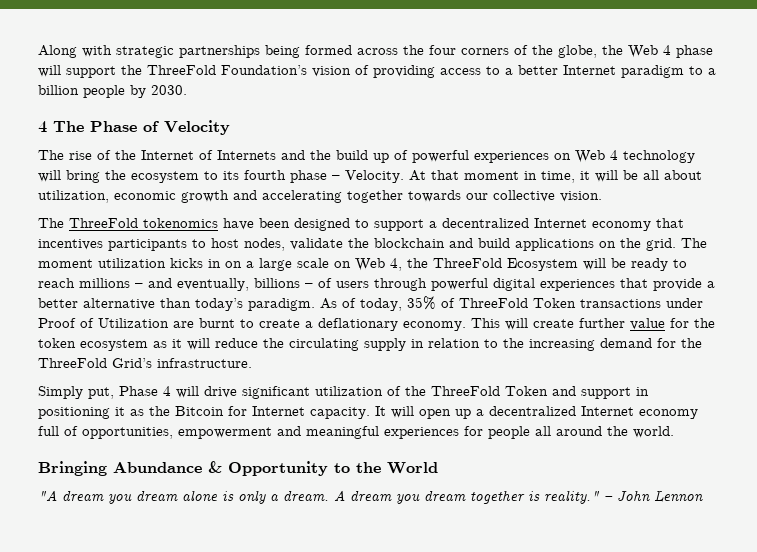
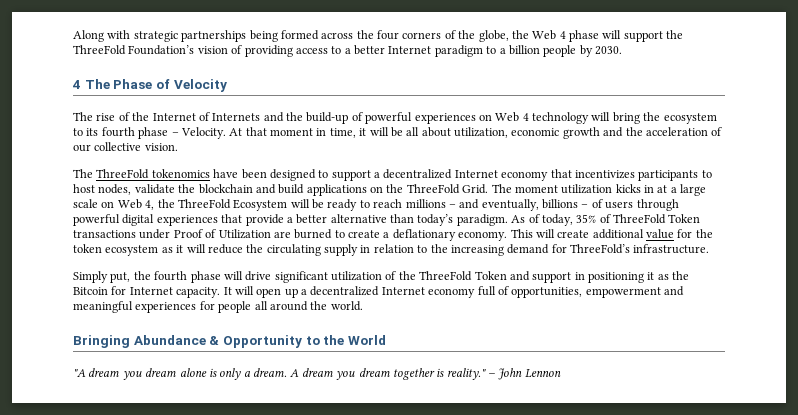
[336,150,389,163] build up -> [306,112,349,124] build-up
[262,190,461,203] accelerating together towards -> [625,127,723,136] the acceleration of
[38,239,103,250] incentives -> [574,170,635,179] incentivizes
[646,238,676,251] grid. -> [406,184,489,194] ThreeFold Grid.
[225,261,242,268] on -> [657,185,668,193] at
[199,318,235,328] burnt -> [294,229,333,239] burned
[579,318,625,328] further -> [592,229,644,239] additional
[681,338,702,348] [38,358,152,368] the ThreeFold Grid’s -> [570,244,630,254] ThreeFold’s
[119,386,171,396] Phase 4 -> [133,271,221,283] the fourth phase

